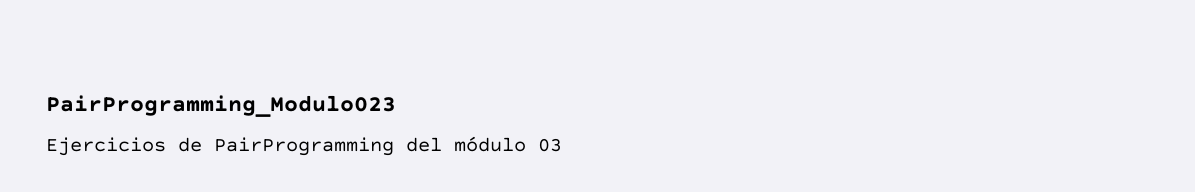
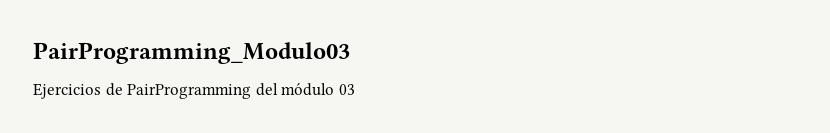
[46,95,396,117] PairProgramming_Modulo023 -> [33,42,350,64] PairProgramming_Modulo03

